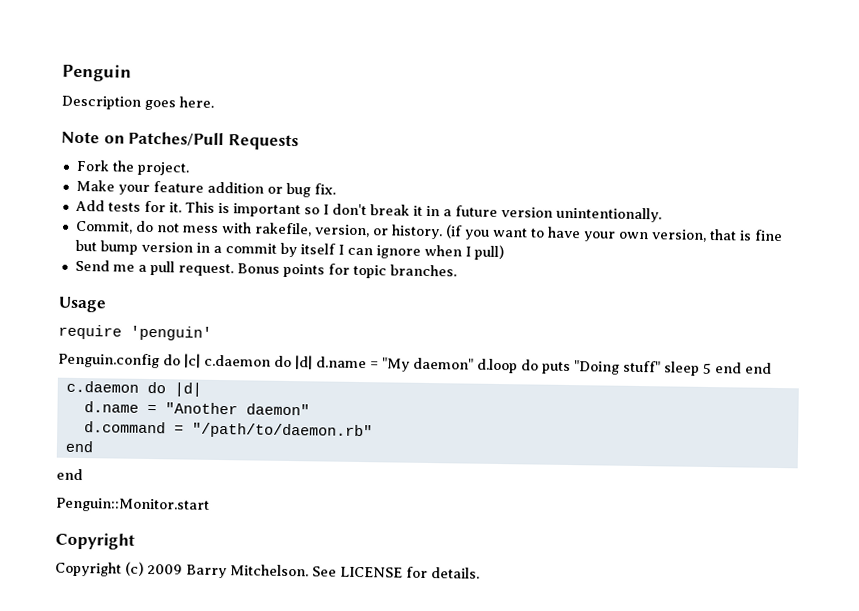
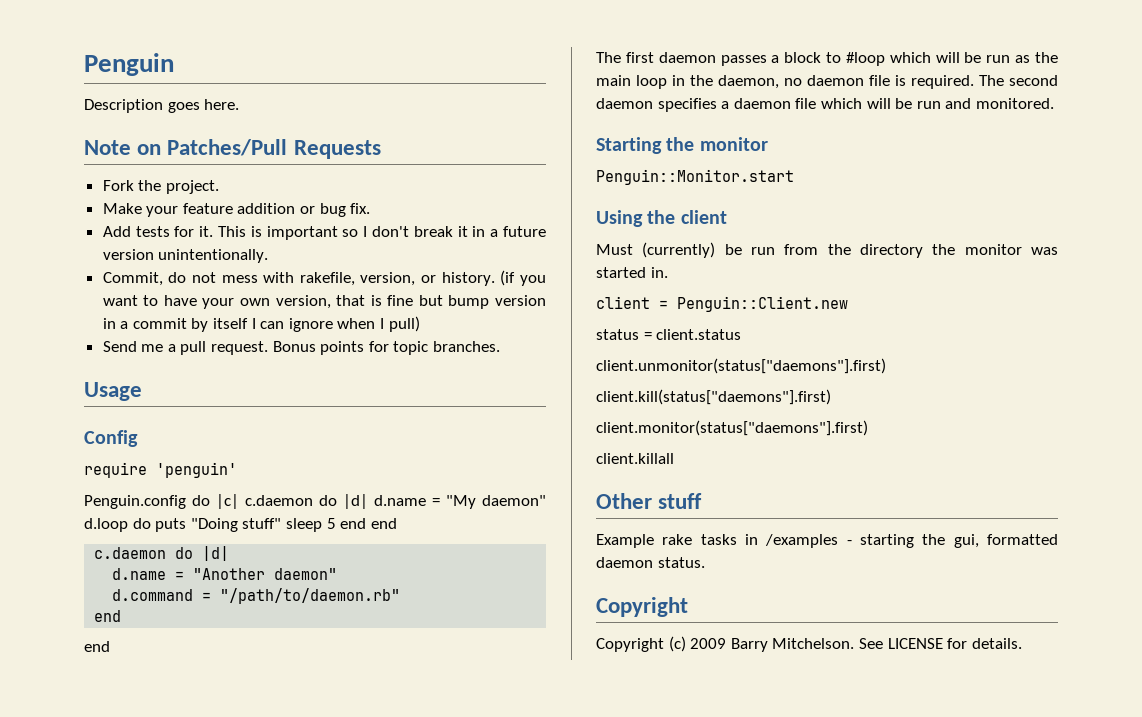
(107, 304) none -> [84,430,138,447] // Config
[56,497,210,513] Penguin::Monitor.start -> [596,52,1058,66] [596,75,1058,89] [596,98,1054,112] [596,137,768,154] [596,169,794,185] [596,210,727,227] [596,242,1058,258] [596,267,668,278] [596,296,848,312] [596,329,742,340] [596,358,886,374] [596,389,831,405] [596,420,868,436] [596,453,674,464] [596,493,703,509] [596,534,1058,548] [596,557,705,568] The first daemon passes a block to #loop which will be run as the main loop in the daemon, no daemon file is required. The second daemon specifies a daemon file which will be run and monitored. // Starting the monitor // Penguin::Monitor.start // Using the client // Must (currently) be run from the directory the monitor was started in. // client = Penguin::Client.new // status = client.status // client.unmonitor(status["daemons"].first) // client.kill(status["daemons"].first) // client.monitor(status["daemons"].first) // client.killall // Other stuff // Example rake tasks in /examples - starting the gui, formatted daemon status.

